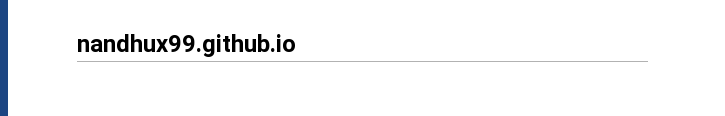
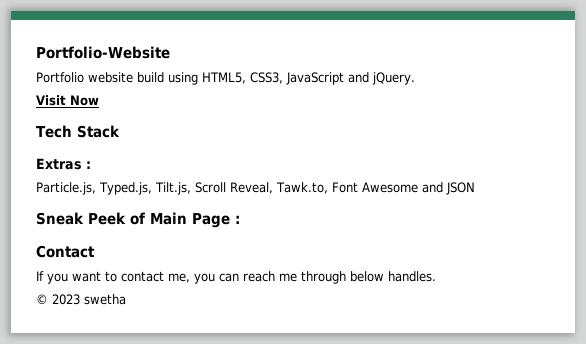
[77,34,296,57] nandhux99.github.io -> [36,46,170,59] [36,72,415,85] [36,95,99,106] [36,125,120,138] [36,158,91,170] [36,182,475,195] [36,212,240,228] [36,245,95,258] [36,271,436,284] [36,294,126,305] Portfolio-Website // Portfolio website build using HTML5, CSS3, JavaScript and jQuery. // Visit Now // Tech Stack // Extras : // Particle.js, Typed.js, Tilt.js, Scroll Reveal, Tawk.to, Font Awesome and JSON // Sneak Peek of Main Page : // Contact // If you want to contact me, you can reach me through below handles. // © 2023 swetha

